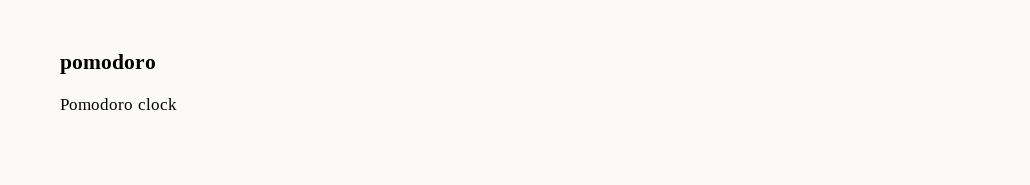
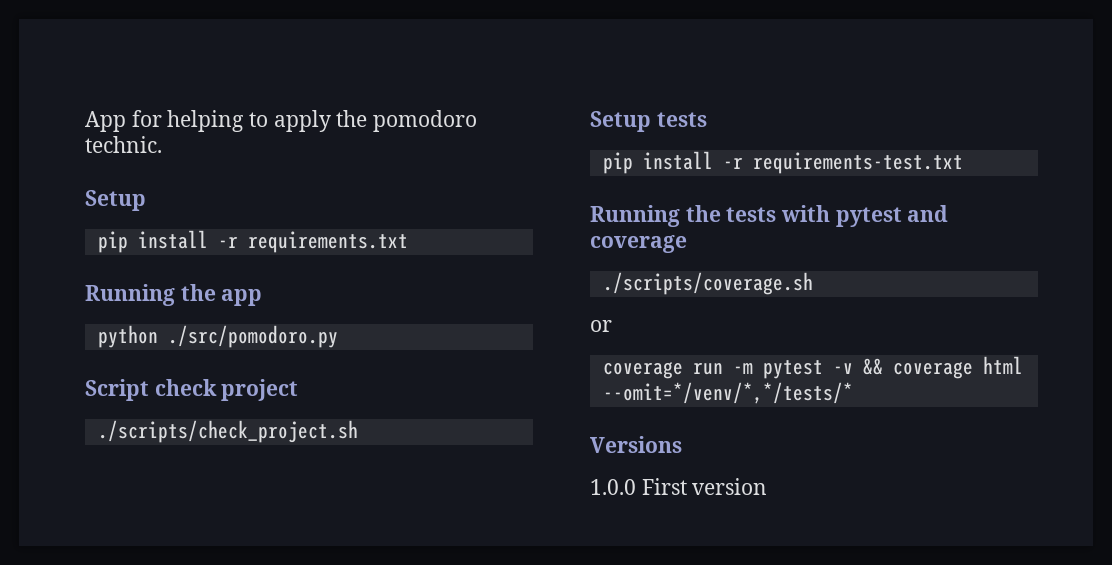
[60,54,156,74] [60,98,177,110] pomodoro // Pomodoro clock -> [85,110,478,132] [85,136,162,153] [85,190,146,211] [97,230,408,253] [85,284,263,306] [97,325,338,348] [85,379,299,401] [97,420,358,443] [590,111,707,132] [602,151,963,174] [590,205,949,227] [590,235,687,253] [602,272,813,295] [590,320,612,332] [602,356,1023,379] [602,382,853,404] [590,436,682,453] [590,478,768,495] App for helping to apply the pomodoro technic. // Setup // pip install -r requirements.txt // Running the app // python ./src/pomodoro.py // Script check project // ./scripts/check_project.sh // Setup tests // pip install -r requirements-test.txt // Running the tests with pytest and coverage // ./scripts/coverage.sh // or // coverage run -m pytest -v && coverage html --omit=*/venv/*,*/tests/* // Versions // 1.0.0 First version

